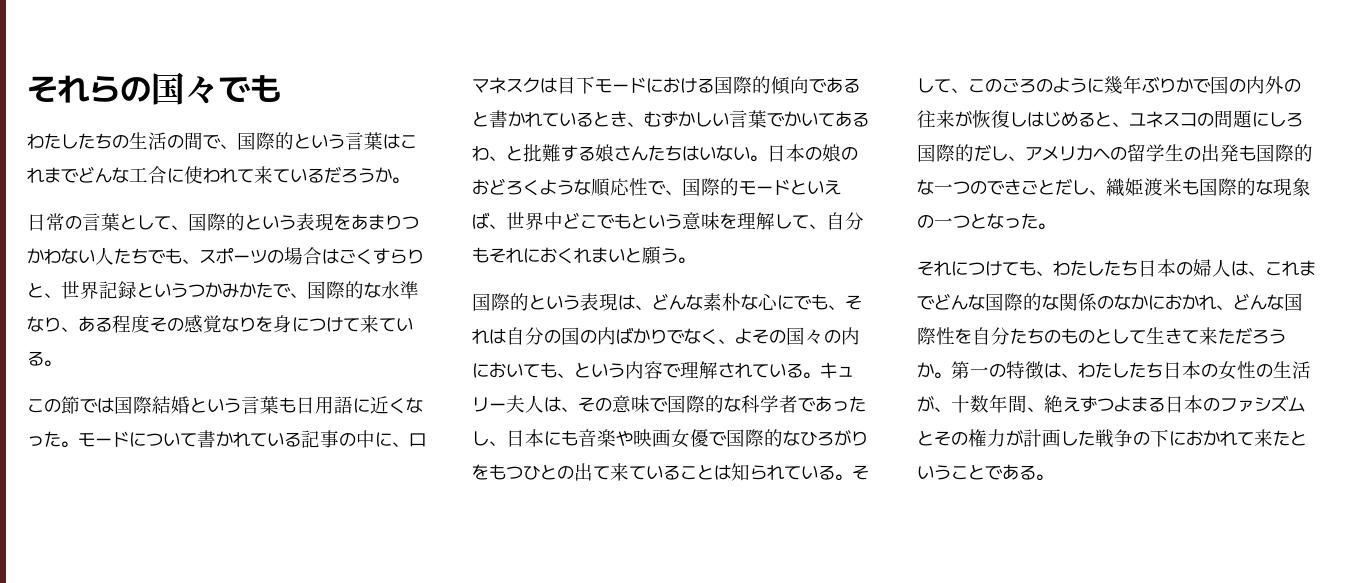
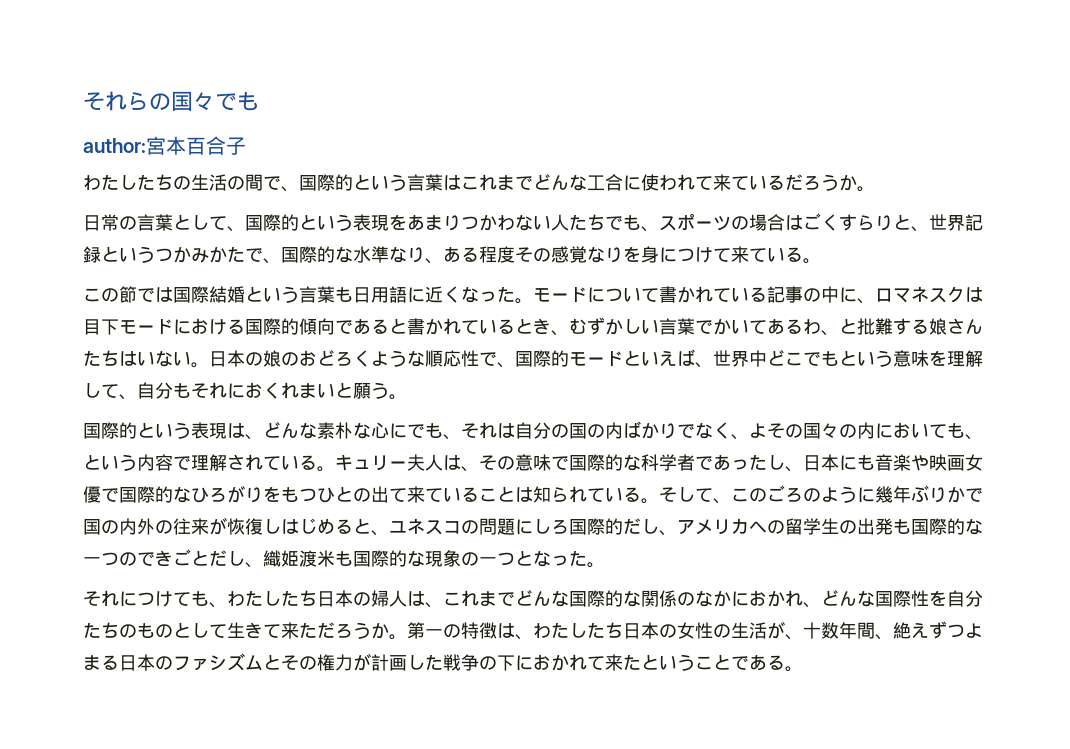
(281, 89) none -> [83,136,246,155] // author:宮本百合子

